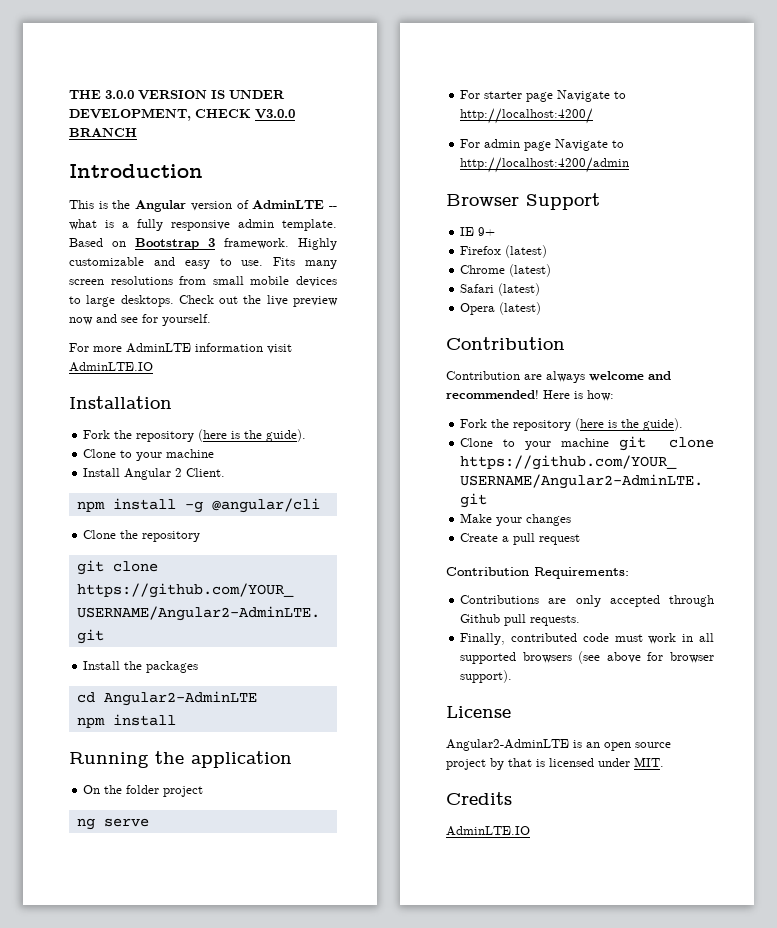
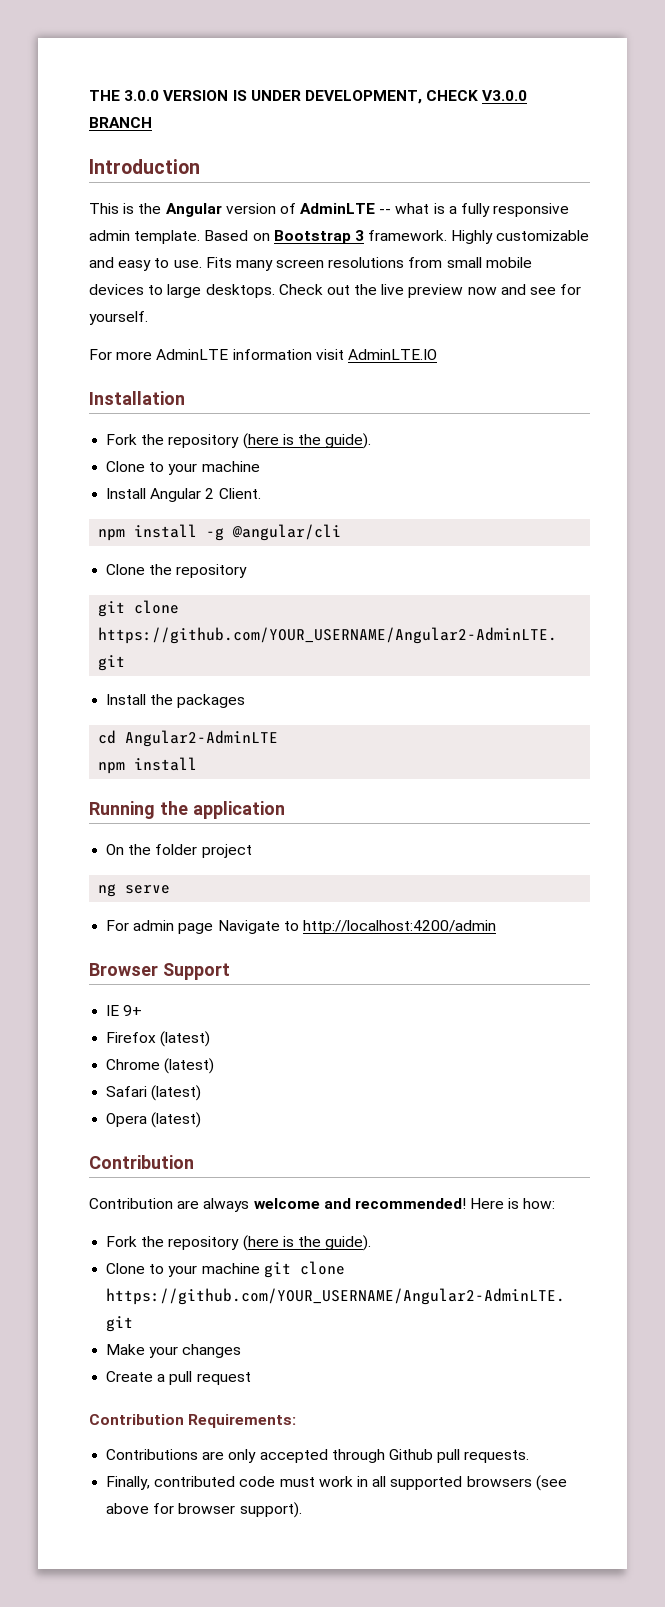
[460,90,627,102] [460,108,594,124] // For starter page Navigate to http://localhost:4200/ -> (171, 889) none
[446,706,511,718] [446,739,671,751] [446,757,664,770] [446,792,512,805] [446,826,530,836] // License // Angular2-AdminLTE is an open source project by that is licensed under MIT. // Credits // AdminLTE.IO -> (302, 1510) none

